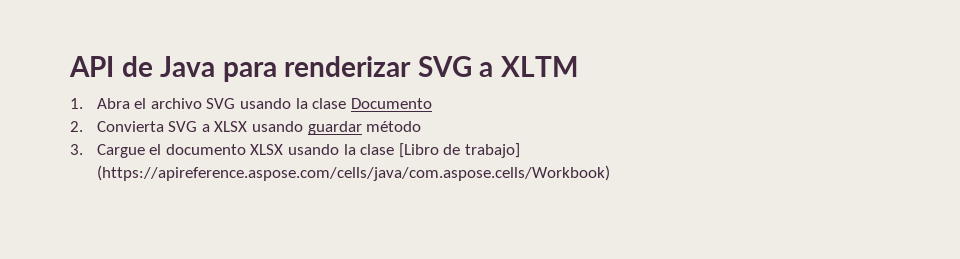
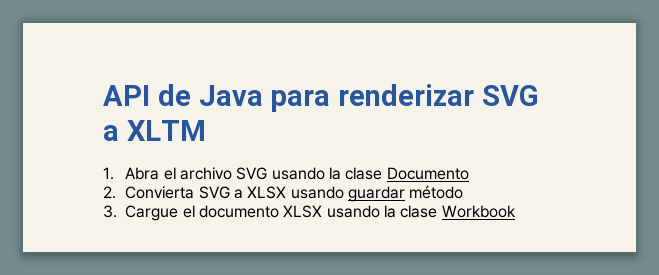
[398,143,520,158] [96,165,610,181] [Libro de trabajo] (https://apireference.aspose.com/cells/java/com.aspose.cells/Workbook) -> [441,205,516,218] Workbook

